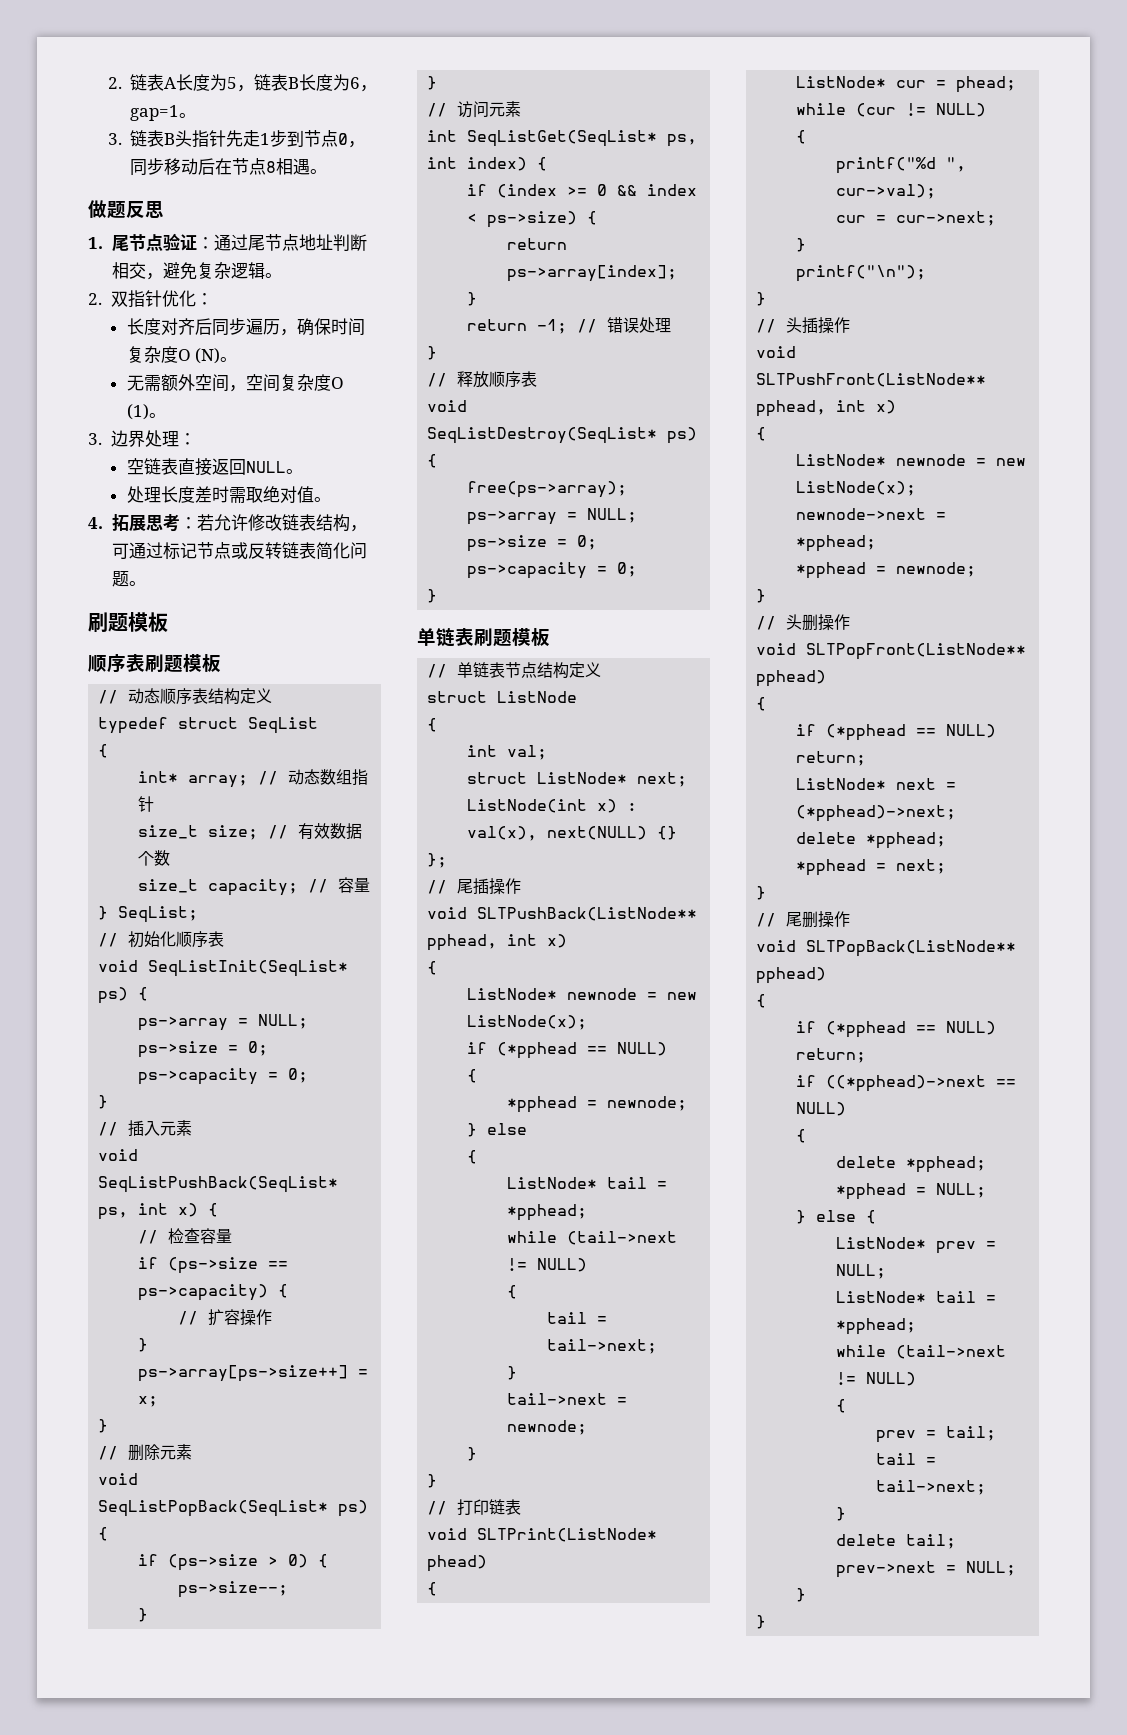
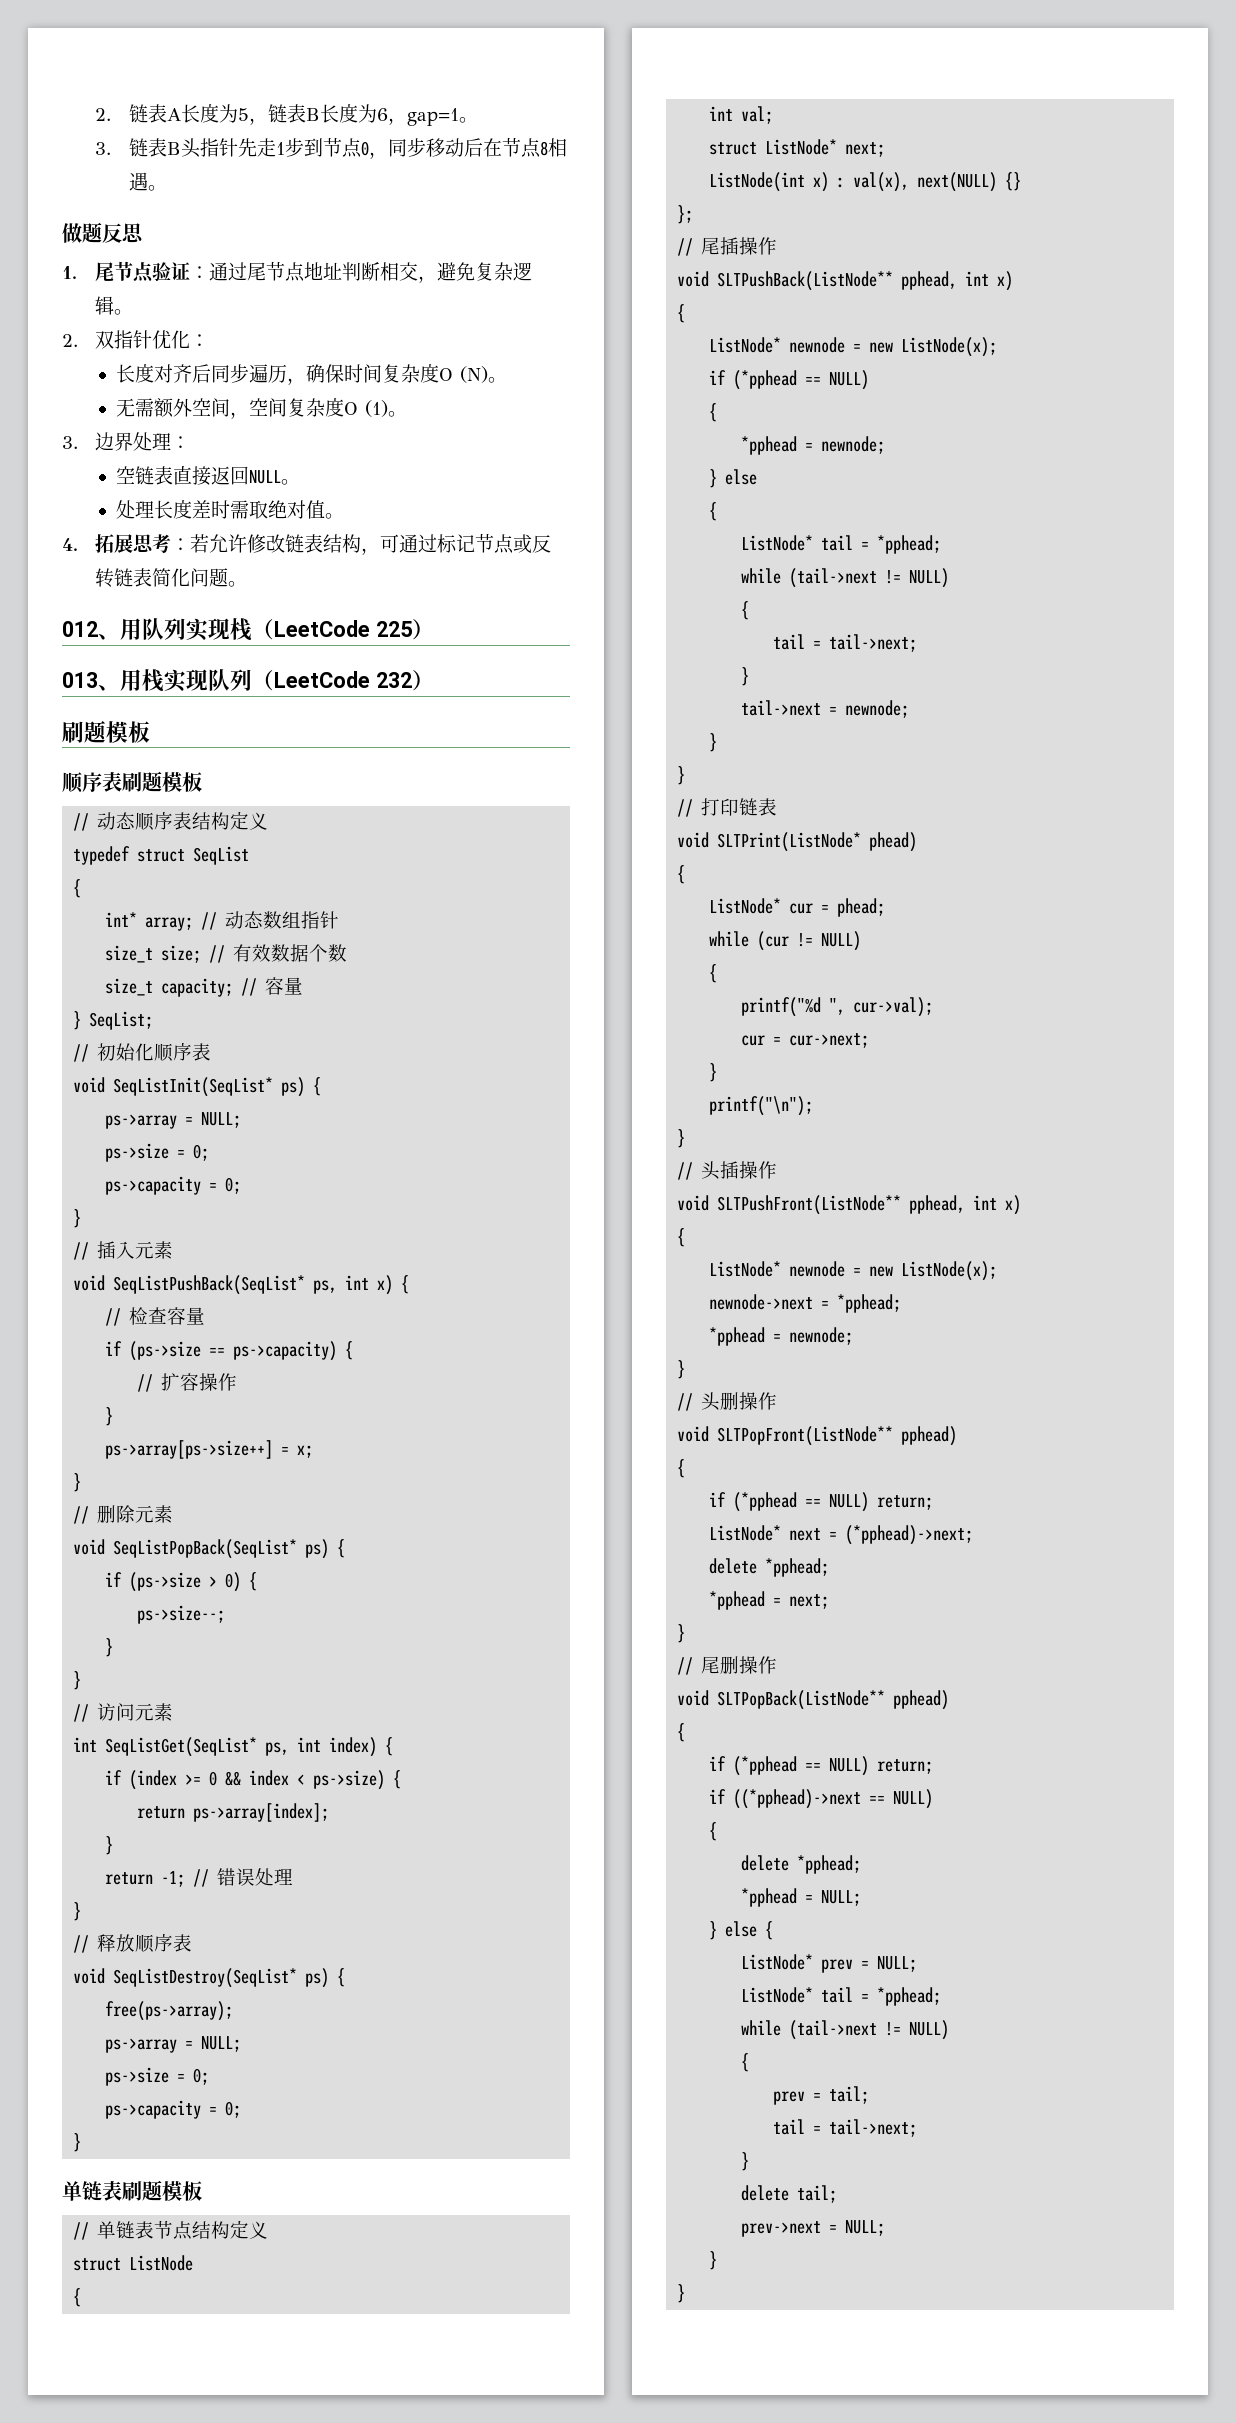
(146, 583) none -> [62,618,434,641] [62,669,434,692] // 012、用队列实现栈（LeetCode 225） // 013、用栈实现队列（LeetCode 232）

